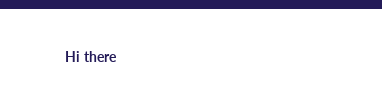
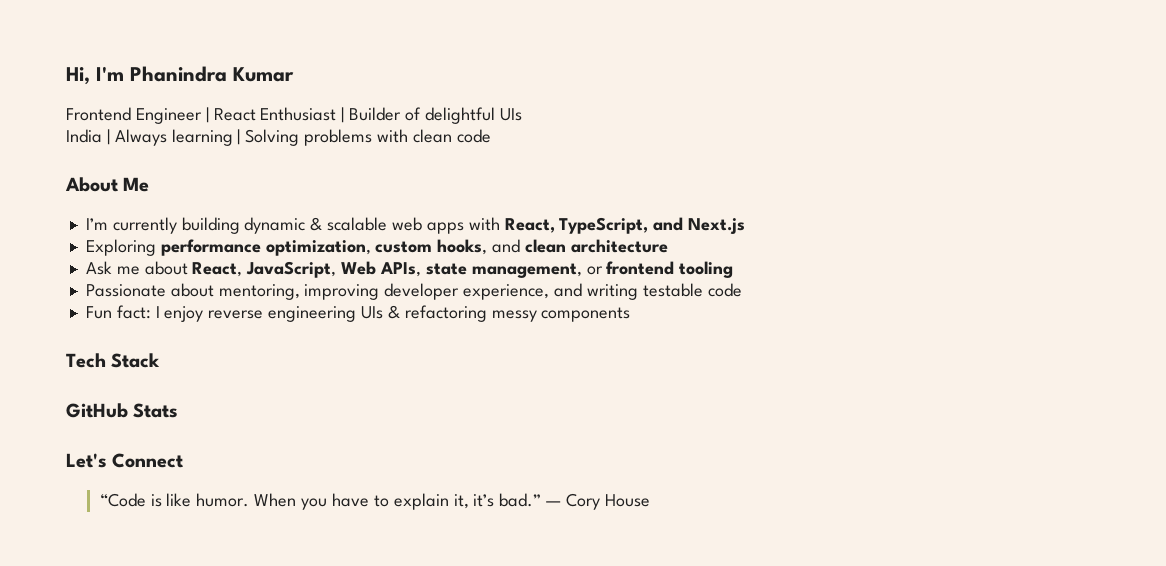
[65,51,117,62] Hi there -> [66,66,294,85] [66,107,522,124] [66,129,491,146] [65,177,150,192] [85,217,746,234] [85,239,668,256] [85,261,734,278] [85,283,742,300] [85,305,631,322] [66,353,161,368] [66,403,179,418] [66,453,184,468] [99,493,650,510] Hi, I'm Phanindra Kumar // Frontend Engineer | React Enthusiast | Builder of delightful UIs // India | Always learning | Solving problems with clean code // About Me // I’m currently building dynamic & scalable web apps with React, TypeScript, and Next.js // Exploring performance optimization, custom hooks, and clean architecture // Ask me about React, JavaScript, Web APIs, state management, or frontend tooling // Passionate about mentoring, improving developer experience, and writing testable code // Fun fact: I enjoy reverse engineering UIs & refactoring messy components // Tech Stack // GitHub Stats // Let's Connect // “Code is like humor. When you have to explain it, it’s bad.” — Cory House

